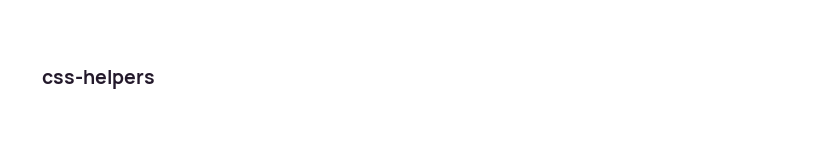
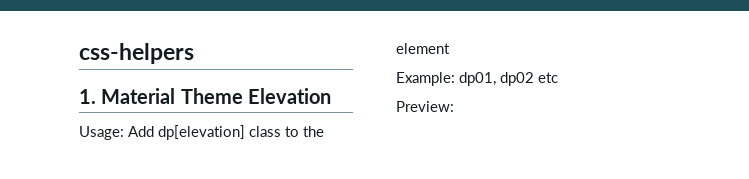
(155, 79) none -> [79,88,331,104] [79,125,324,140] [396,43,450,54] [396,72,558,86] [396,101,454,112] // 1. Material Theme Elevation // Usage: Add dp[elevation] class to the element // Example: dp01, dp02 etc // Preview:

